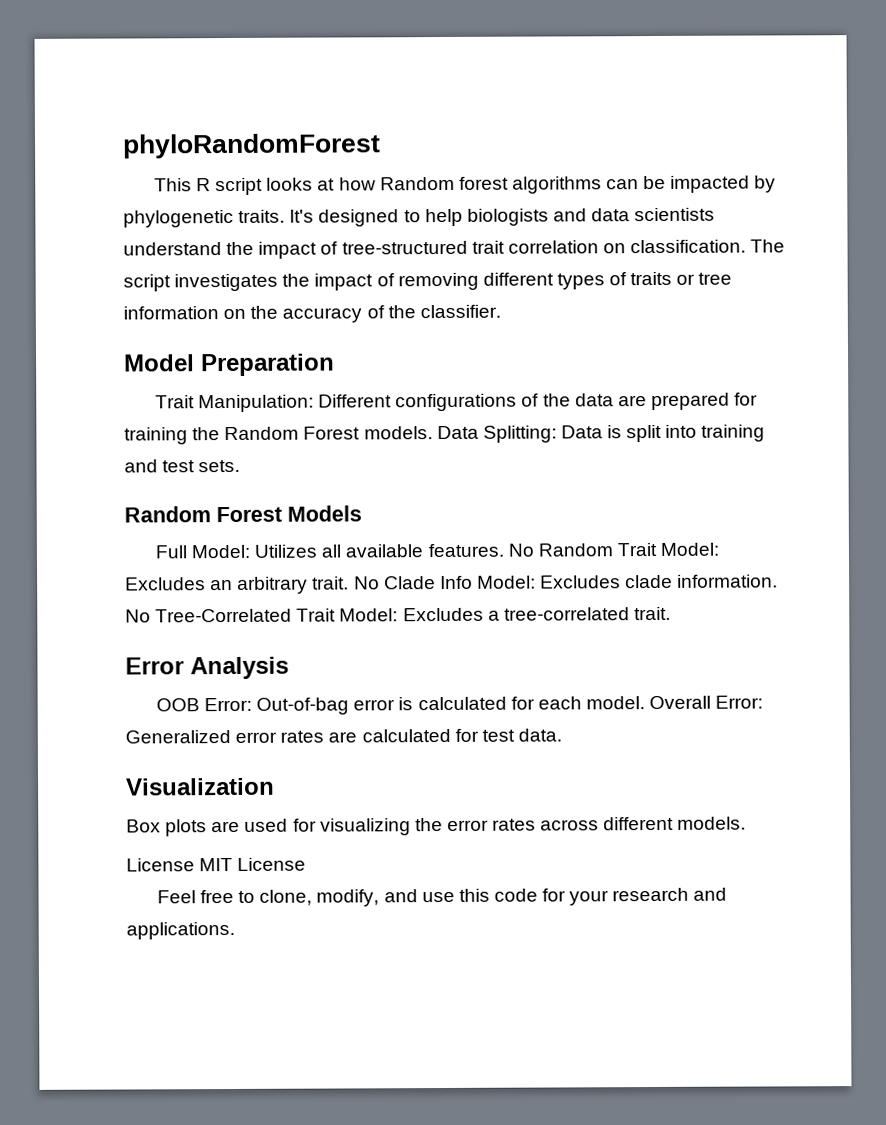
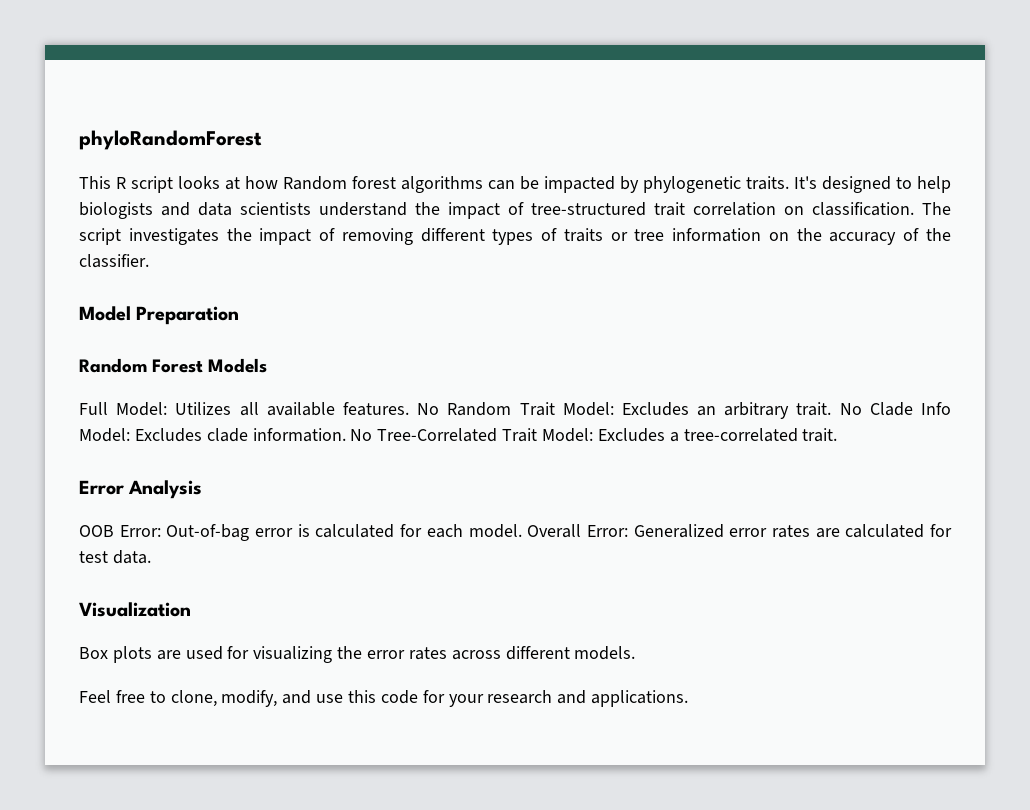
[154,392,759,413] [124,424,766,445] [124,459,241,473] // Trait Manipulation: Different configurations of the data are prepared for training the Random Forest models. Data Splitting: Data is split into training and test sets. -> (240, 315) none
[126,857,307,872] // License MIT License -> (636, 653) none

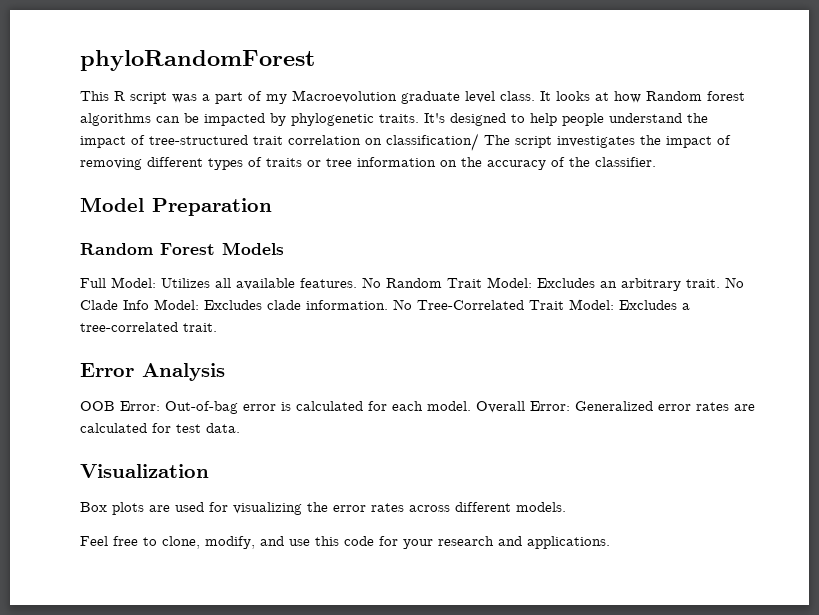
(173, 184) none -> [172,90,551,104] was a part of my Macroevolution graduate level class. It
[79,202,311,219] biologists and data scientists -> [562,113,604,126] people
[812,202,914,216] classification. -> [386,133,479,151] classification/

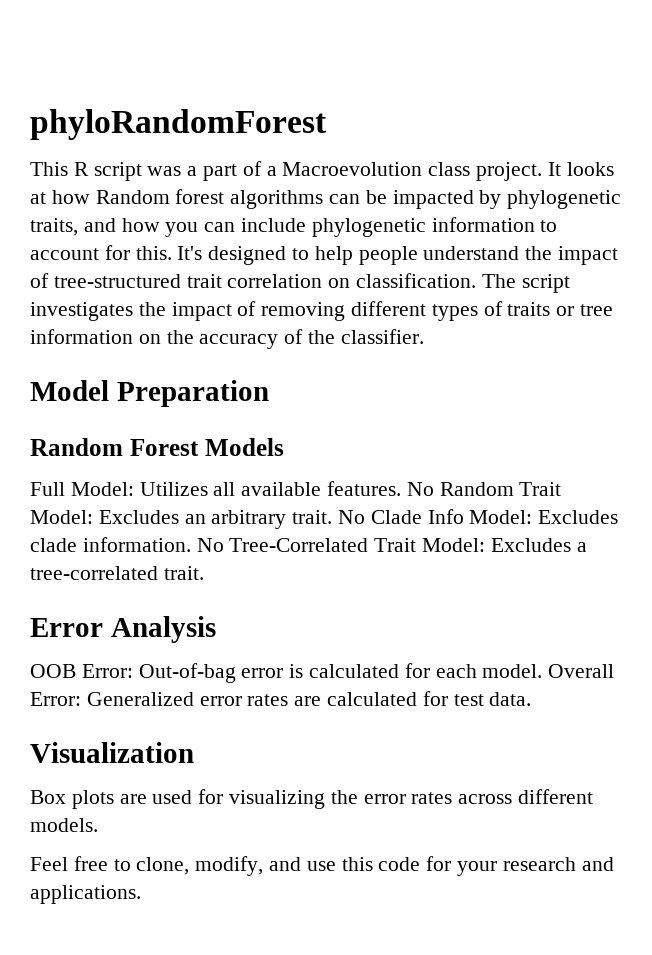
[266,90,535,104] my Macroevolution graduate level class. -> [266,162,543,181] a Macroevolution class project.
[379,114,419,123] traits. -> [30,217,558,237] [30,245,172,260] traits, and how you can include phylogenetic information to account for this.
[386,133,479,151] classification/ -> [356,273,477,288] classification.

